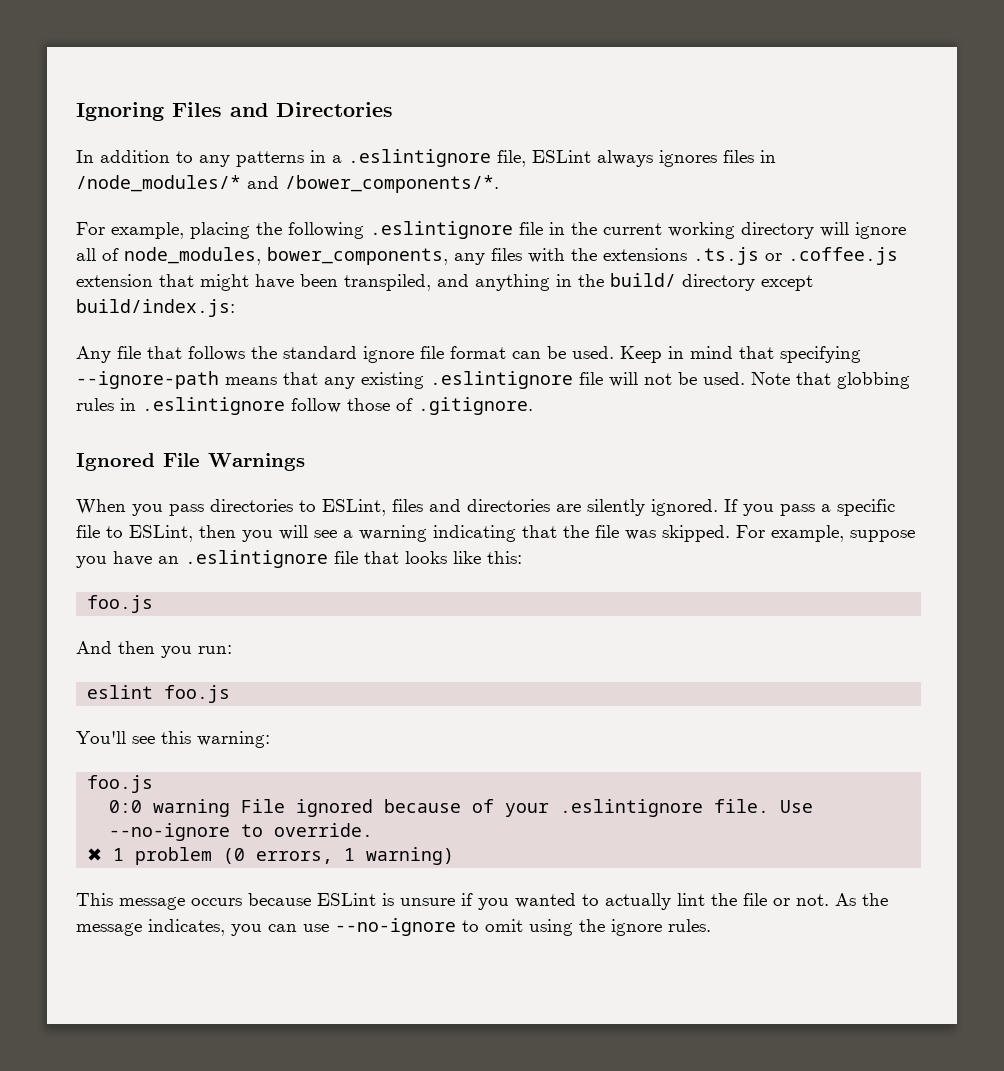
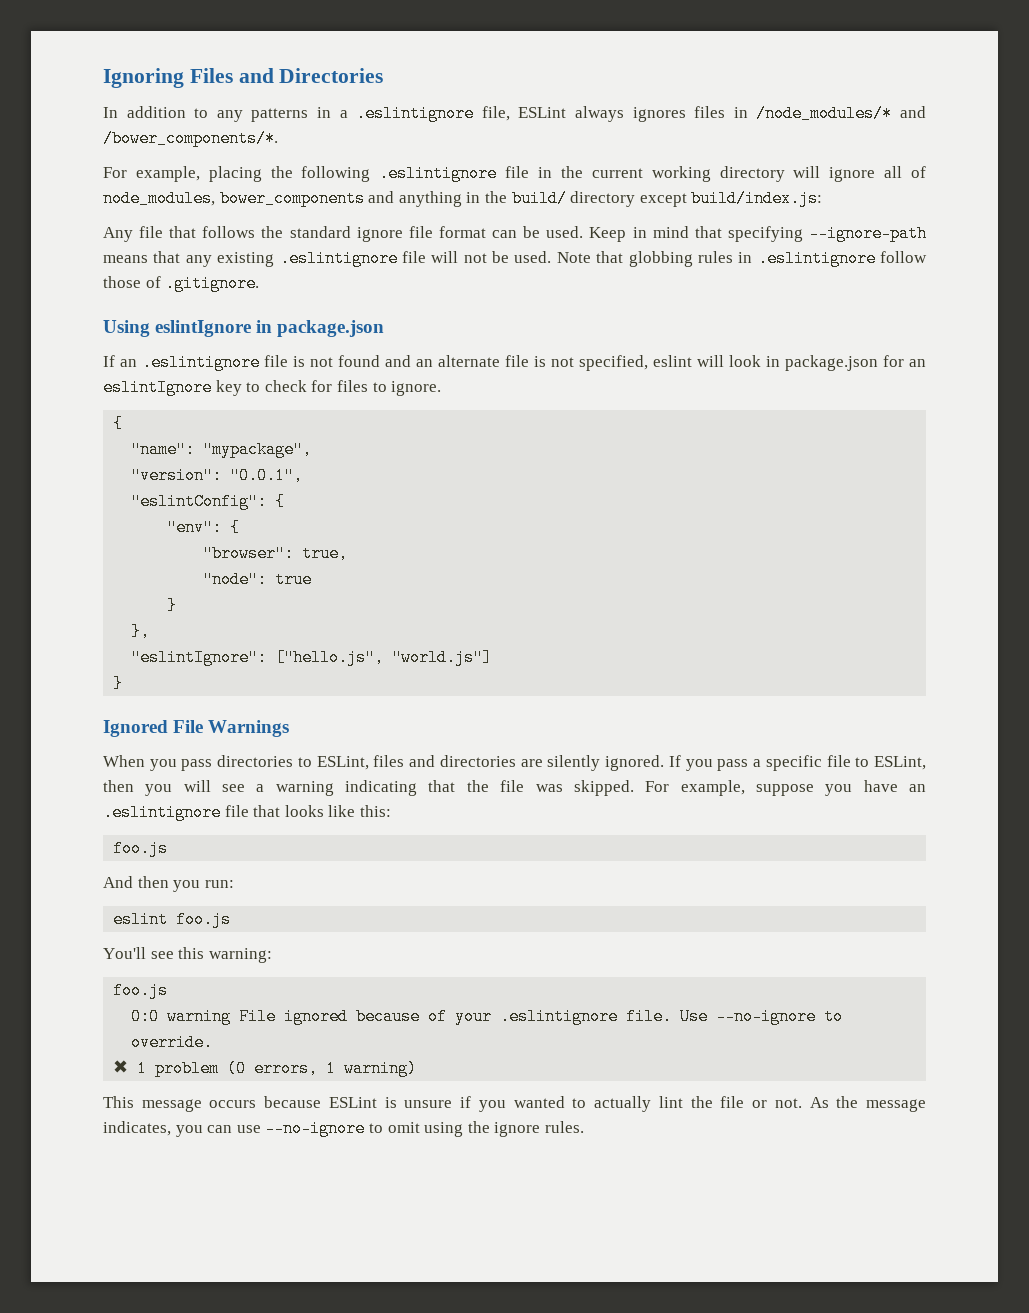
[267,247,898,265] [76,274,431,291] bower_components, any files with the extensions .ts.js or .coffee.js extension that might have been transpiled, -> [219,190,365,207] bower_components
(533, 406) none -> [103,320,385,337] [103,354,926,371] [103,379,442,396] [113,415,124,432] [131,441,313,458] [131,467,304,484] [131,493,286,510] [167,519,241,536] [203,545,349,562] [203,571,313,588] [167,597,178,614] [131,623,151,640] [131,649,493,666] [113,675,124,692] // Using eslintIgnore in package.json // If an .eslintignore file is not found and an alternate file is not specified, eslint will look in package.json for an eslintIgnore key to check for files to ignore. // { // "name": "mypackage", // "version": "0.0.1", // "eslintConfig": { // "env": { // "browser": true, // "node": true // } // }, // "eslintIgnore": ["hello.js", "world.js"] // }

